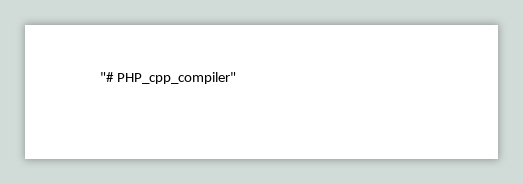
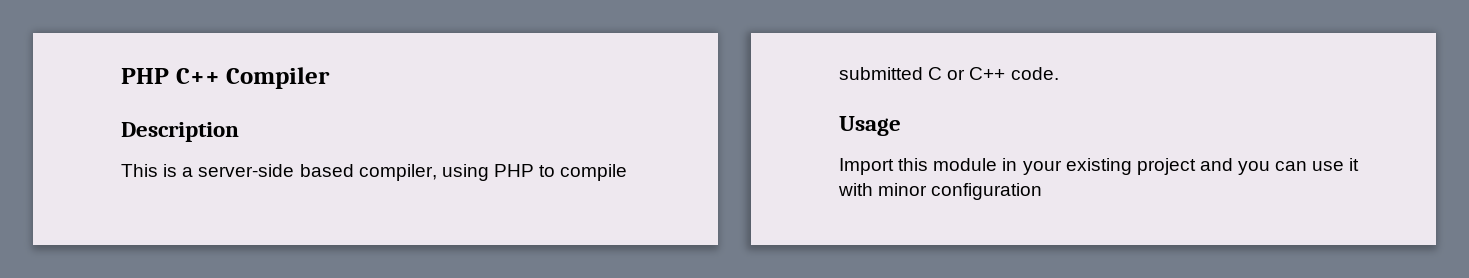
[100,72,236,84] "# PHP_cpp_compiler" -> [121,67,331,89] [121,122,239,142] [121,164,628,181] [839,67,1059,80] [839,116,901,136] [839,158,1360,175] [838,183,1043,200] PHP C++ Compiler // Description // This is a server-side based compiler, using PHP to compile submitted C or C++ code. // Usage // Import this module in your existing project and you can use it with minor configuration

